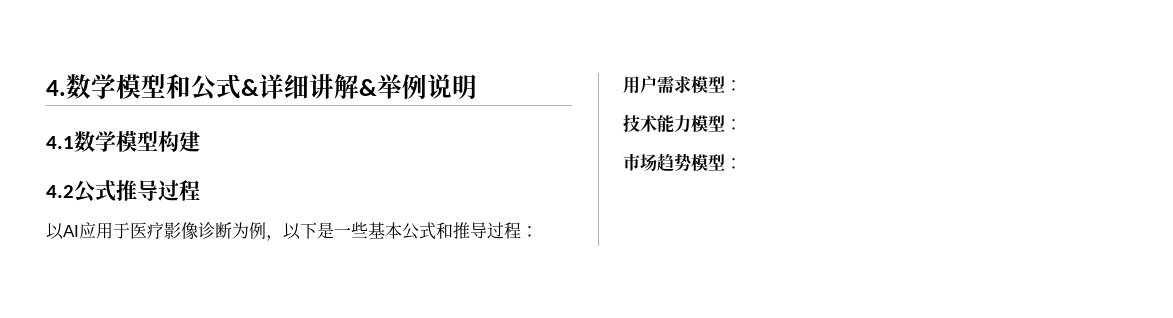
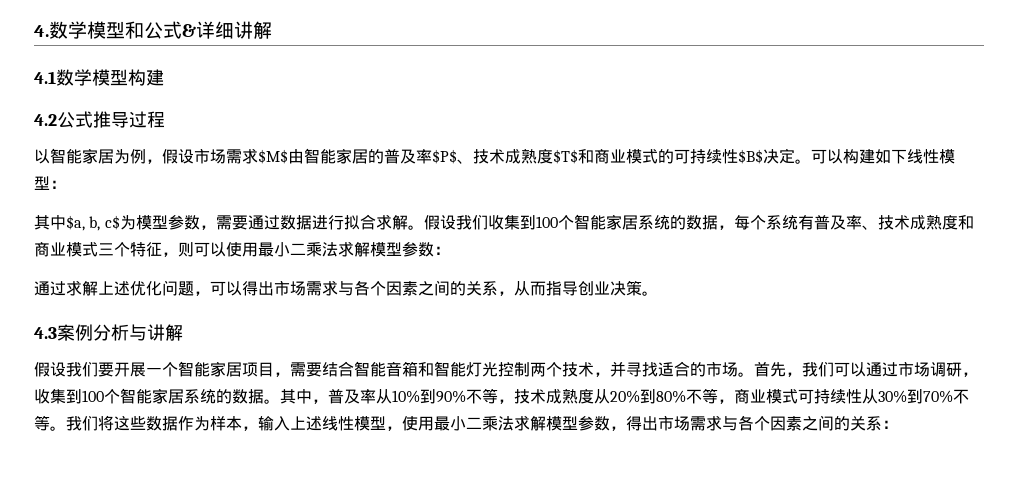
[359,74,477,99] &举例说明 -> (272, 30) none
[63,222,538,241] [623,75,742,94] [623,114,742,133] [623,153,725,172] AI应用于医疗影像诊断为例，以下是一些基本公式和推导过程： // 用户需求模型： // 技术能力模型： // 市场趋势模型 -> [50,148,955,164] [34,176,66,190] [34,214,974,231] [34,241,450,257] [34,280,658,296] [34,324,183,341] [34,361,978,377] [34,388,969,404] [34,415,882,431] 智能家居为例，假设市场需求$M$由智能家居的普及率$P$、技术成熟度$T$和商业模式的可持续性$B$决定。可以构建如下线性模型： // 其中$a, b, c$为模型参数，需要通过数据进行拟合求解。假设我们收集到100个智能家居系统的数据，每个系统有普及率、技术成熟度和商业模式三个特征，则可以使用最小二乘法求解模型参数： // 通过求解上述优化问题，可以得出市场需求与各个因素之间的关系，从而指导创业决策。 // 4.3案例分析与讲解 // 假设我们要开展一个智能家居项目，需要结合智能音箱和智能灯光控制两个技术，并寻找适合的市场。首先，我们可以通过市场调研，收集到100个智能家居系统的数据。其中，普及率从10%到90%不等，技术成熟度从20%到80%不等，商业模式可持续性从30%到70%不等。我们将这些数据作为样本，输入上述线性模型，使用最小二乘法求解模型参数，得出市场需求与各个因素之间的关系

